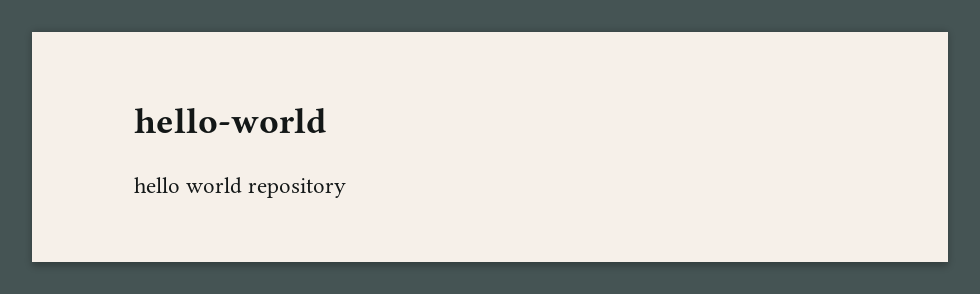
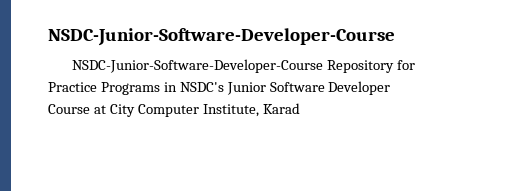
[134,108,326,133] [134,177,347,198] hello-world // hello world repository -> [48,28,395,46] [72,59,415,73] [48,81,391,95] [48,103,300,117] NSDC-Junior-Software-Developer-Course // NSDC-Junior-Software-Developer-Course Repository for Practice Programs in NSDC's Junior Software Developer Course at City Computer Institute, Karad

